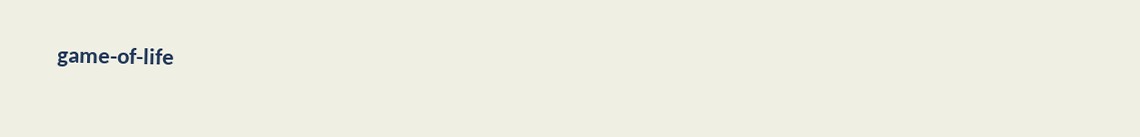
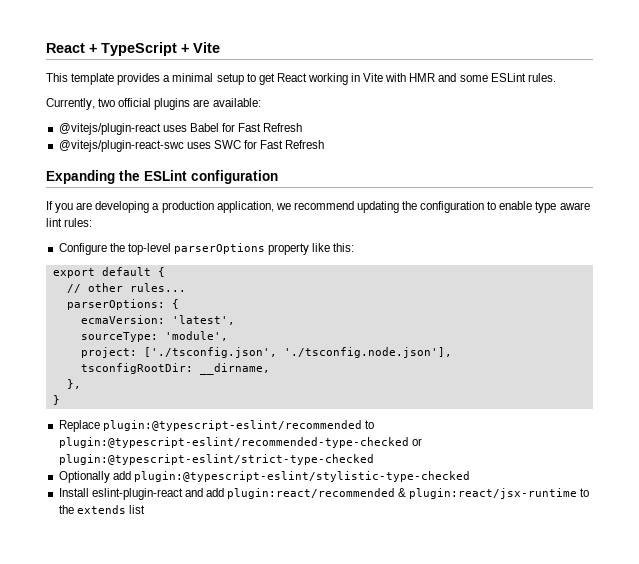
[56,46,175,69] game-of-life -> [46,42,220,56] [46,73,556,85] [46,98,261,110] [58,123,303,135] [58,140,325,152] [46,170,278,184] [46,201,590,213] [46,218,93,227] [58,243,355,255] [52,267,165,278] [66,283,186,293] [66,299,179,310] [80,315,235,325] [80,331,228,342] [80,347,452,358] [80,363,270,375] [66,379,81,389] [52,395,60,405] [58,420,374,432] [58,437,422,448] [58,454,374,465] [58,471,470,483] [58,488,590,500] [58,505,145,514] React + TypeScript + Vite // This template provides a minimal setup to get React working in Vite with HMR and some ESLint rules. // Currently, two official plugins are available: // @vitejs/plugin-react uses Babel for Fast Refresh // @vitejs/plugin-react-swc uses SWC for Fast Refresh // Expanding the ESLint configuration // If you are developing a production application, we recommend updating the configuration to enable type aware lint rules: // Configure the top-level parserOptions property like this: // export default { // // other rules... // parserOptions: { // ecmaVersion: 'latest', // sourceType: 'module', // project: ['./tsconfig.json', './tsconfig.node.json'], // tsconfigRootDir: __dirname, // }, // } // Replace plugin:@typescript-eslint/recommended to plugin:@typescript-eslint/recommended-type-checked or plugin:@typescript-eslint/strict-type-checked // Optionally add plugin:@typescript-eslint/stylistic-type-checked // Install eslint-plugin-react and add plugin:react/recommended & plugin:react/jsx-runtime to the extends list

